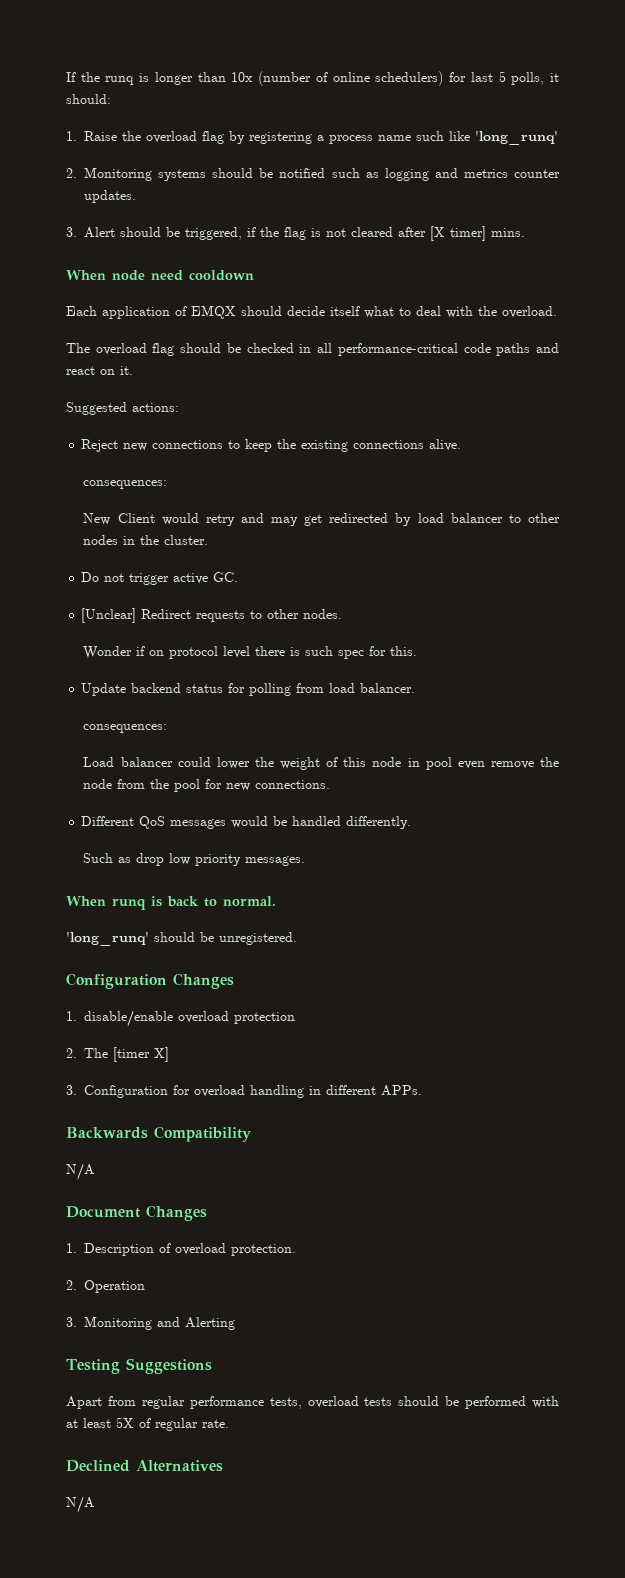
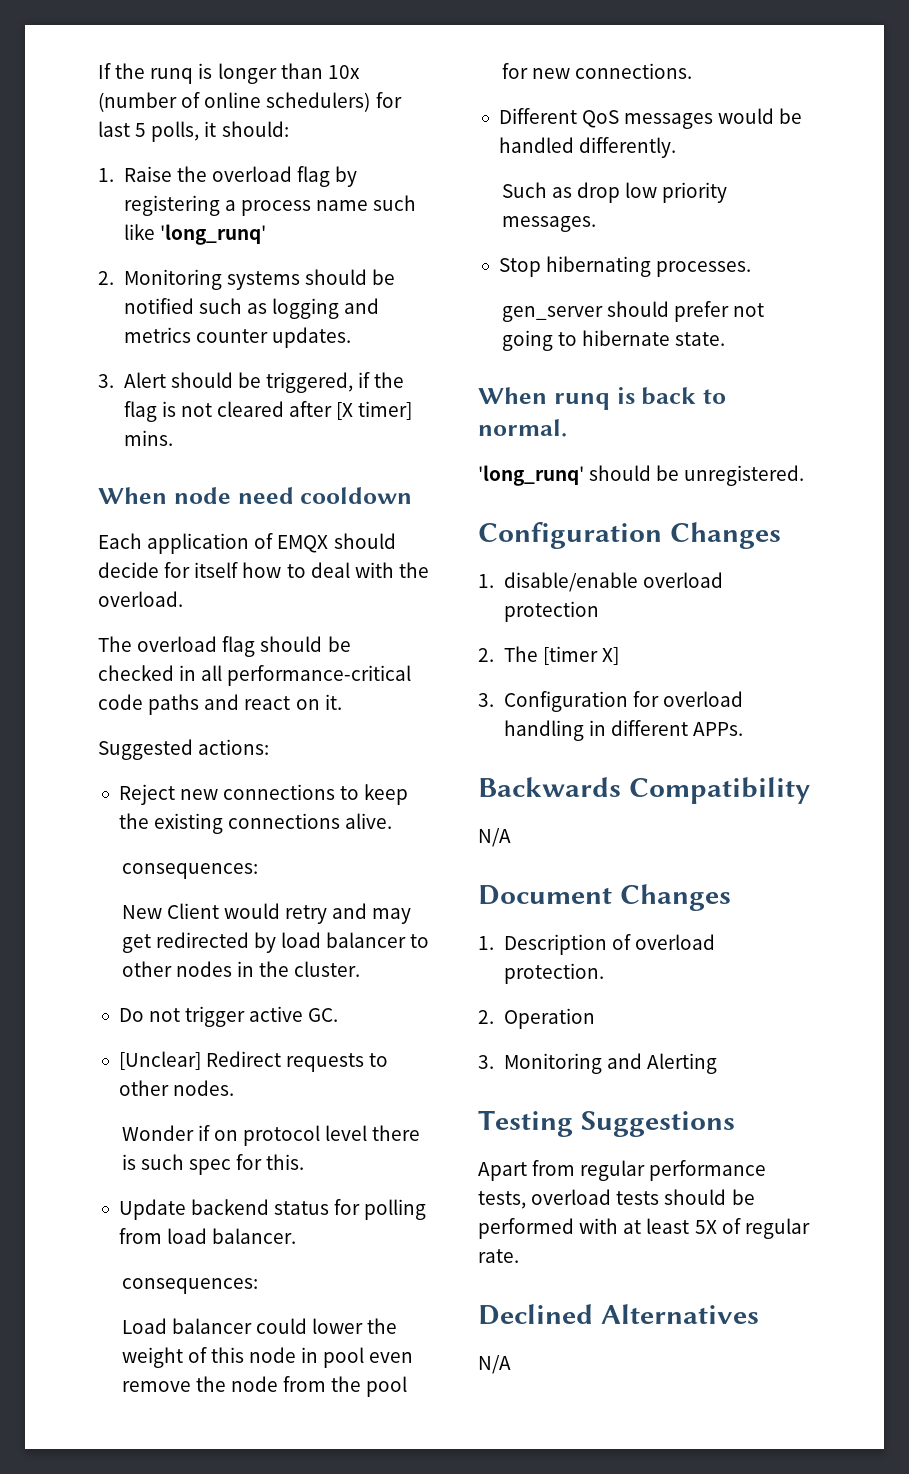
[330,306,394,318] itself what -> [164,562,282,578] for itself how
(306, 861) none -> [498,256,752,277] [501,301,764,322] [501,330,725,351] // Stop hibernating processes. // gen_server should prefer not going to hibernate state.

